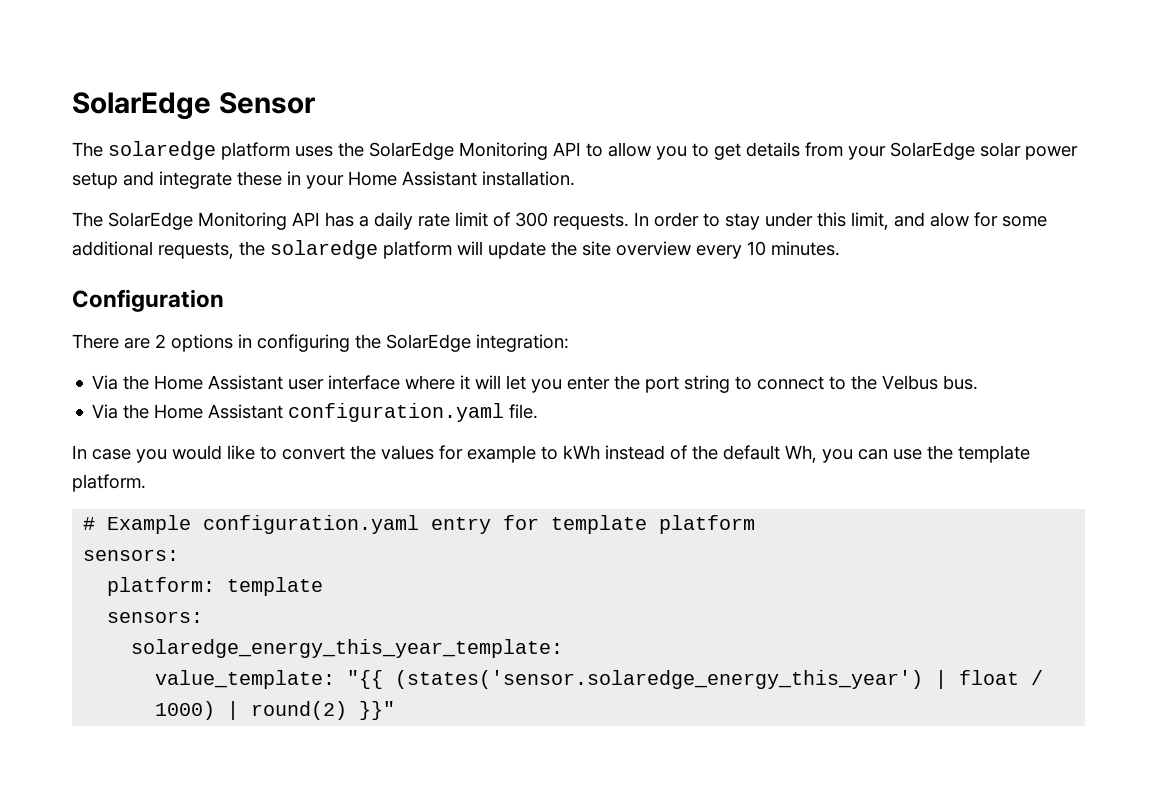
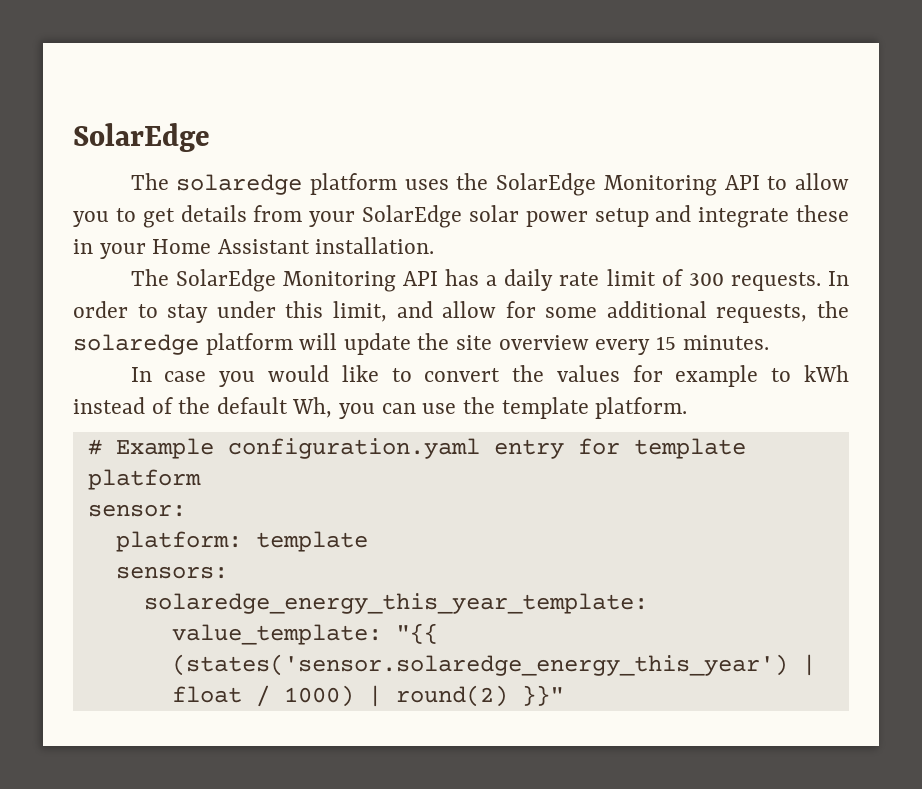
[72,92,315,120] SolarEdge Sensor -> [73,123,210,152] SolarEdge
[930,212,969,227] alow -> [442,301,497,318] allow
[747,241,766,256] 10 -> [655,336,676,350] 15
[72,289,224,312] [72,334,569,352] [92,375,979,393] [92,403,539,422] // Configuration // There are 2 options in configuring the SolarEdge integration: // Via the Home Assistant user interface where it will let you enter the port string to connect to the Velbus bus. // Via the Home Assistant configuration.yaml file. -> (769, 342) none
[83,549,180,561] sensors: -> [87,504,186,517] sensor:

